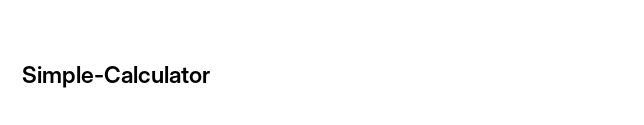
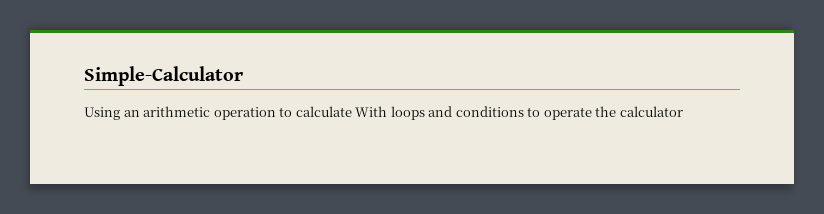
(210, 77) none -> [84,106,683,120] // Using an arithmetic operation to calculate With loops and conditions to operate the calculator

